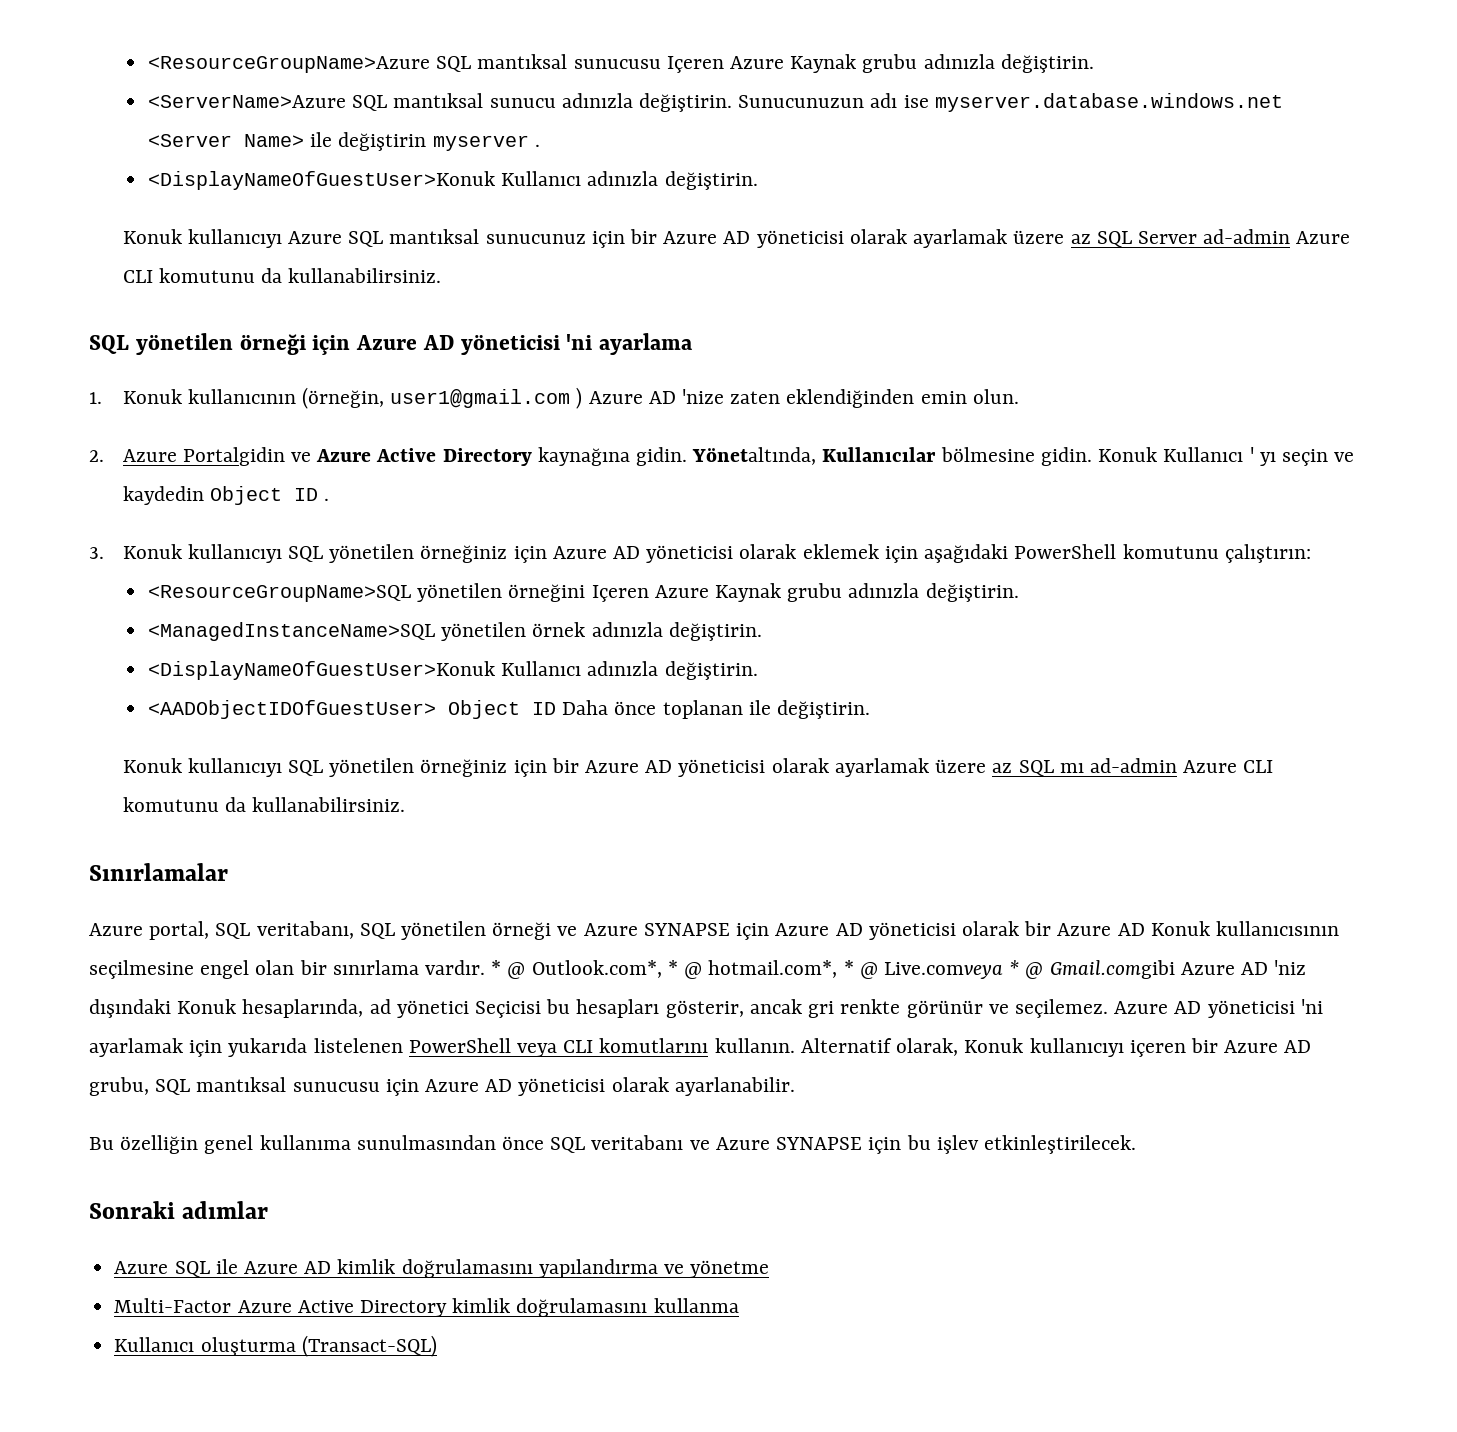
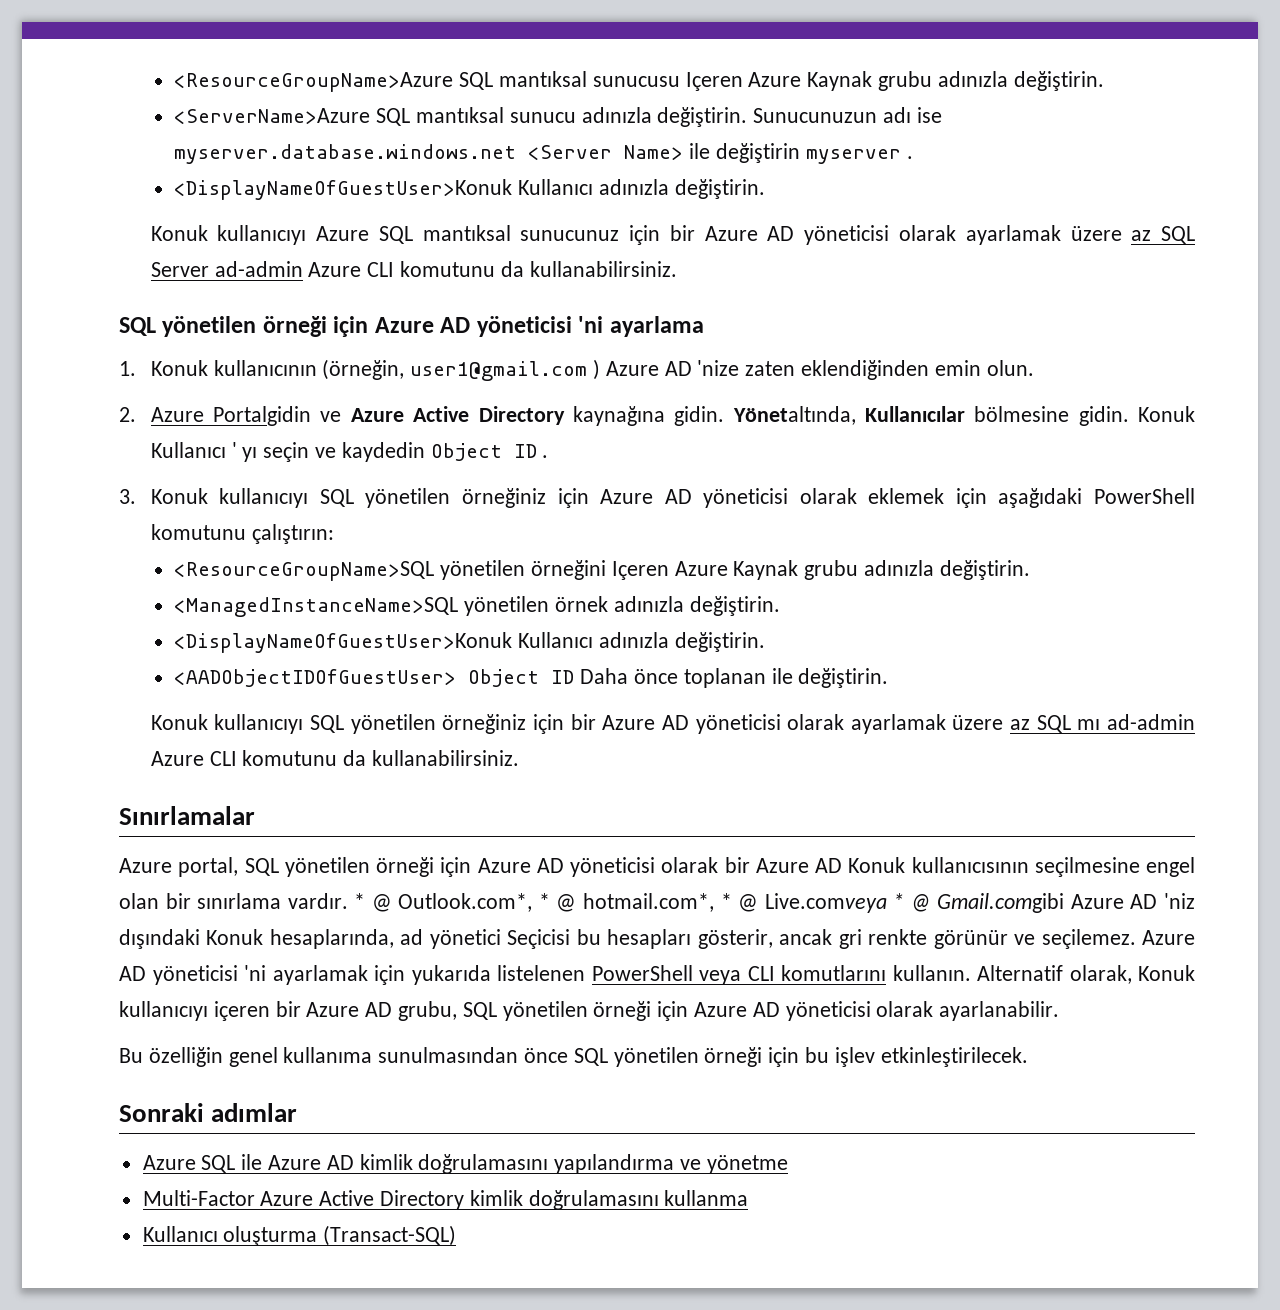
[256,921,730,940] veritabanı, SQL yönetilen örneği ve Azure SYNAPSE -> [284,857,434,877] yönetilen örneği
[196,1077,380,1092] mantıksal sunucusu -> [502,1001,652,1021] yönetilen örneği
[591,1135,863,1150] veritabanı ve Azure SYNAPSE -> [613,1047,763,1067] yönetilen örneği

